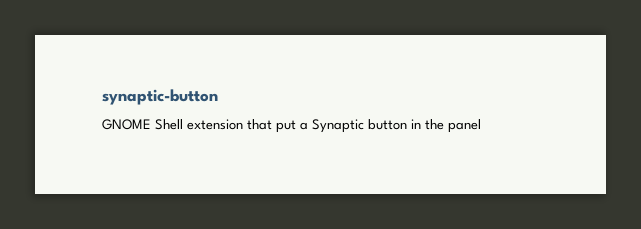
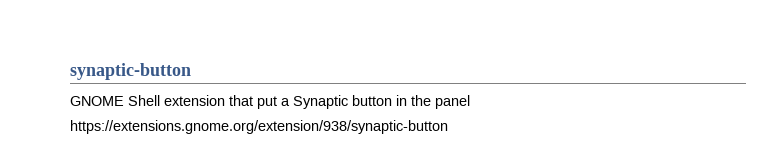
(481, 126) none -> [70,120,448,134] // https://extensions.gnome.org/extension/938/synaptic-button

